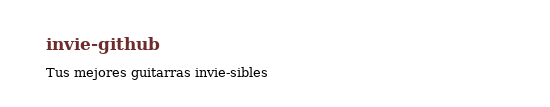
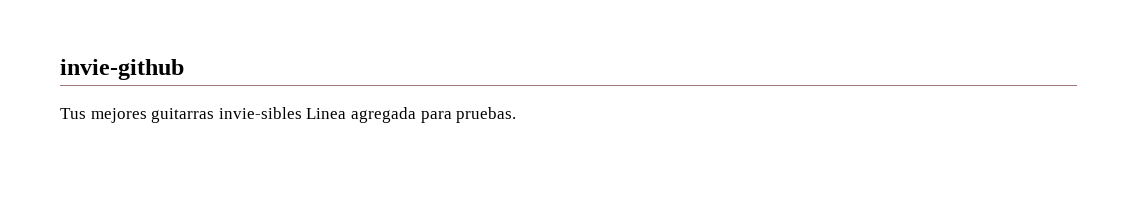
(268, 72) none -> [306,107,517,123] Linea agregada para pruebas.

